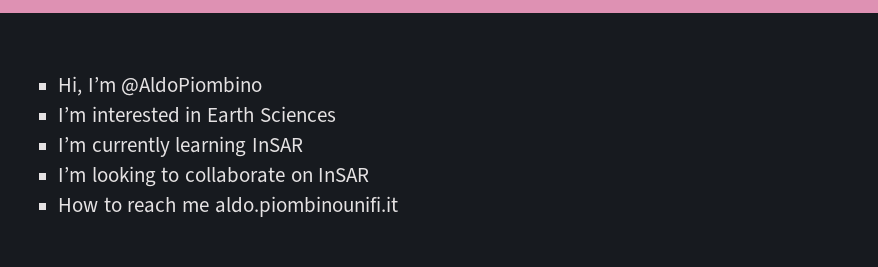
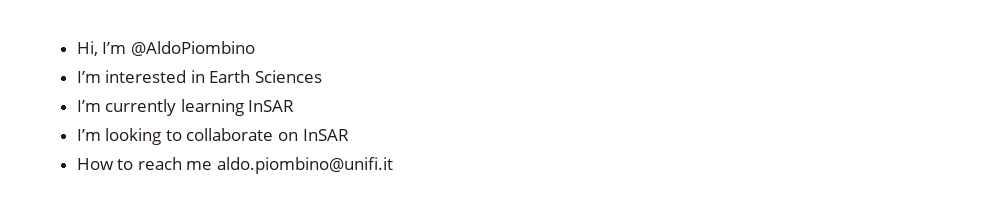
[214,196,398,217] aldo.piombinounifi.it -> [217,157,394,174] aldo.piombino@unifi.it

